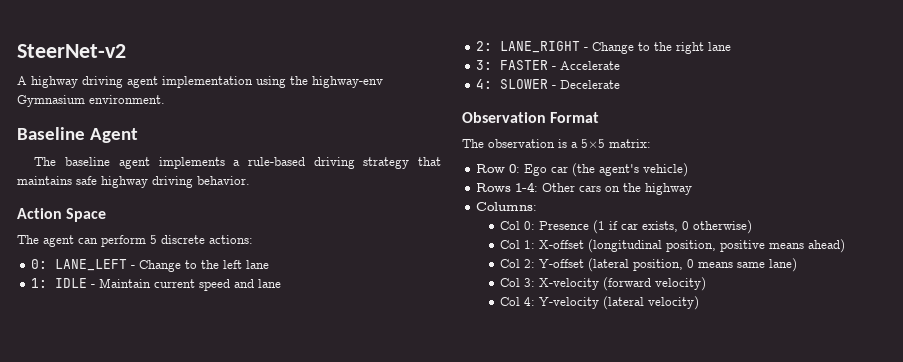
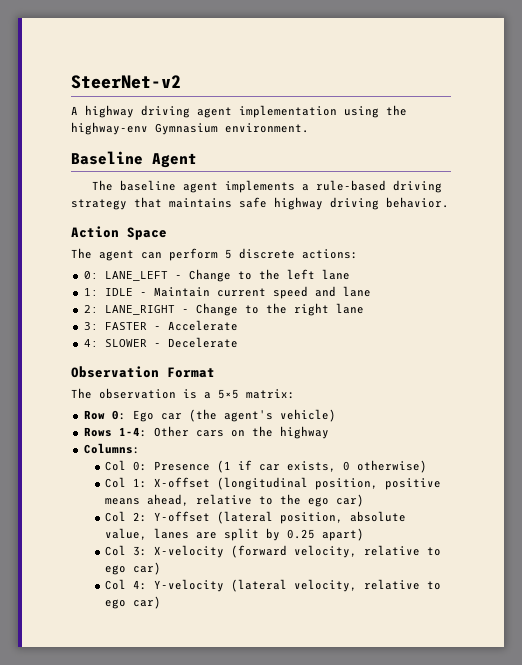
[808,239,846,253] ahead) -> [147,494,365,507] ahead, relative to the ego car)
[687,258,798,272] 0 means same lane) -> [350,511,407,522] [105,528,365,541] absolute value, lanes are split by 0.25 apart)
[655,277,707,291] velocity) -> [294,545,442,558] [105,562,162,575] velocity, relative to ego car)
[648,296,700,310] velocity) -> [294,579,442,592] [105,596,162,609] velocity, relative to ego car)

